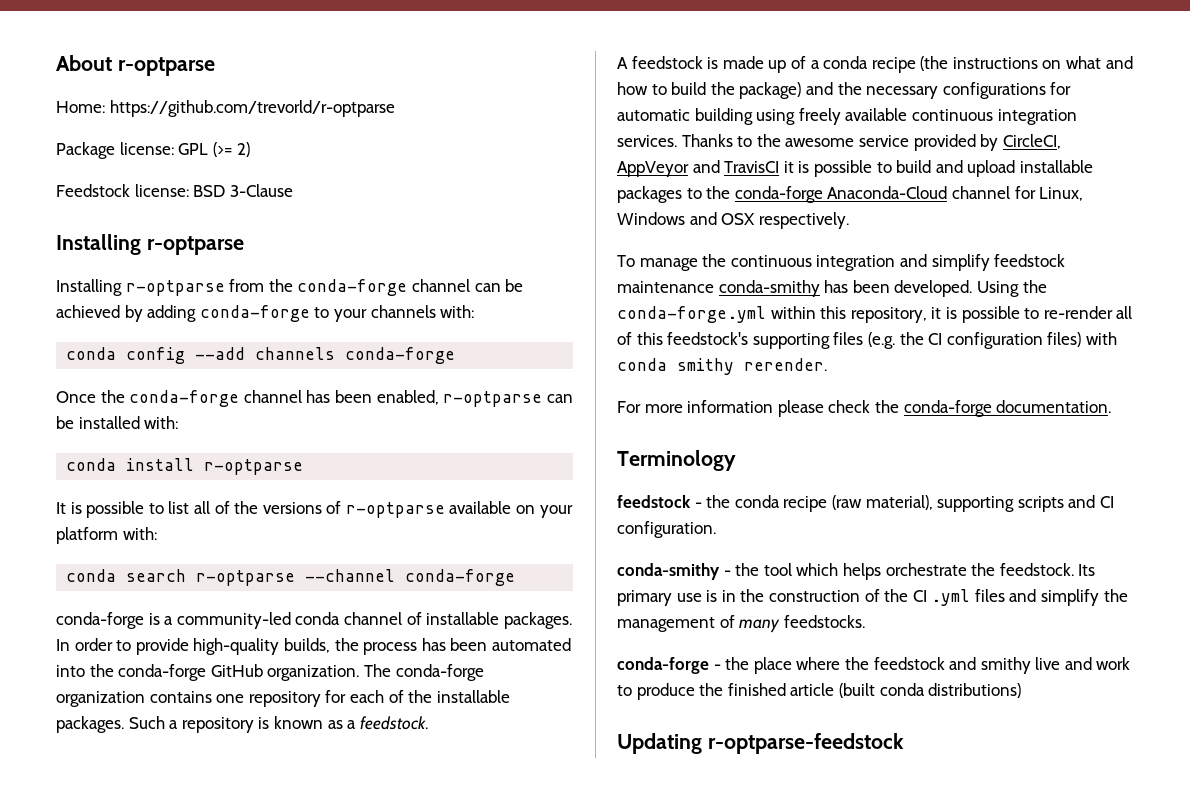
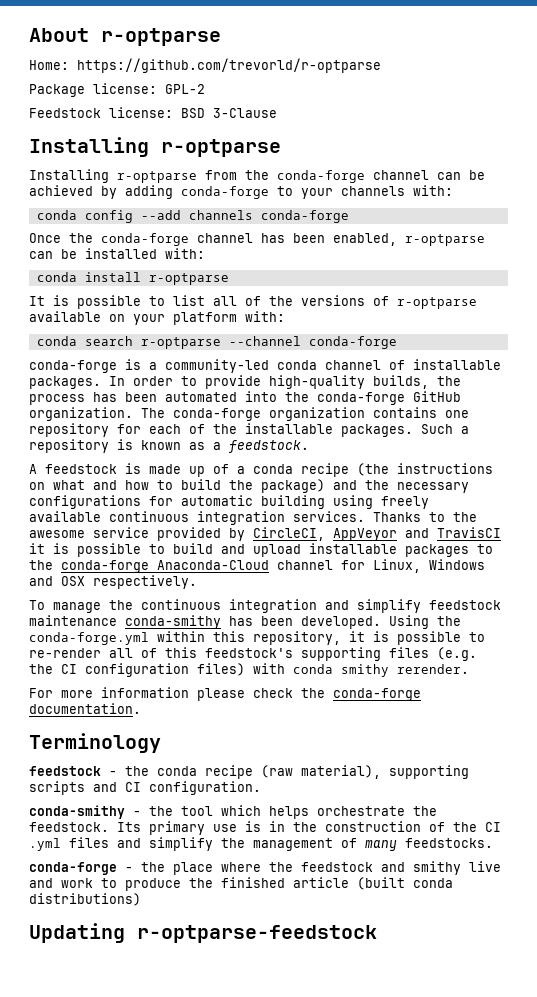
[178,142,251,157] GPL (>= 2) -> [165,84,205,94] GPL-2

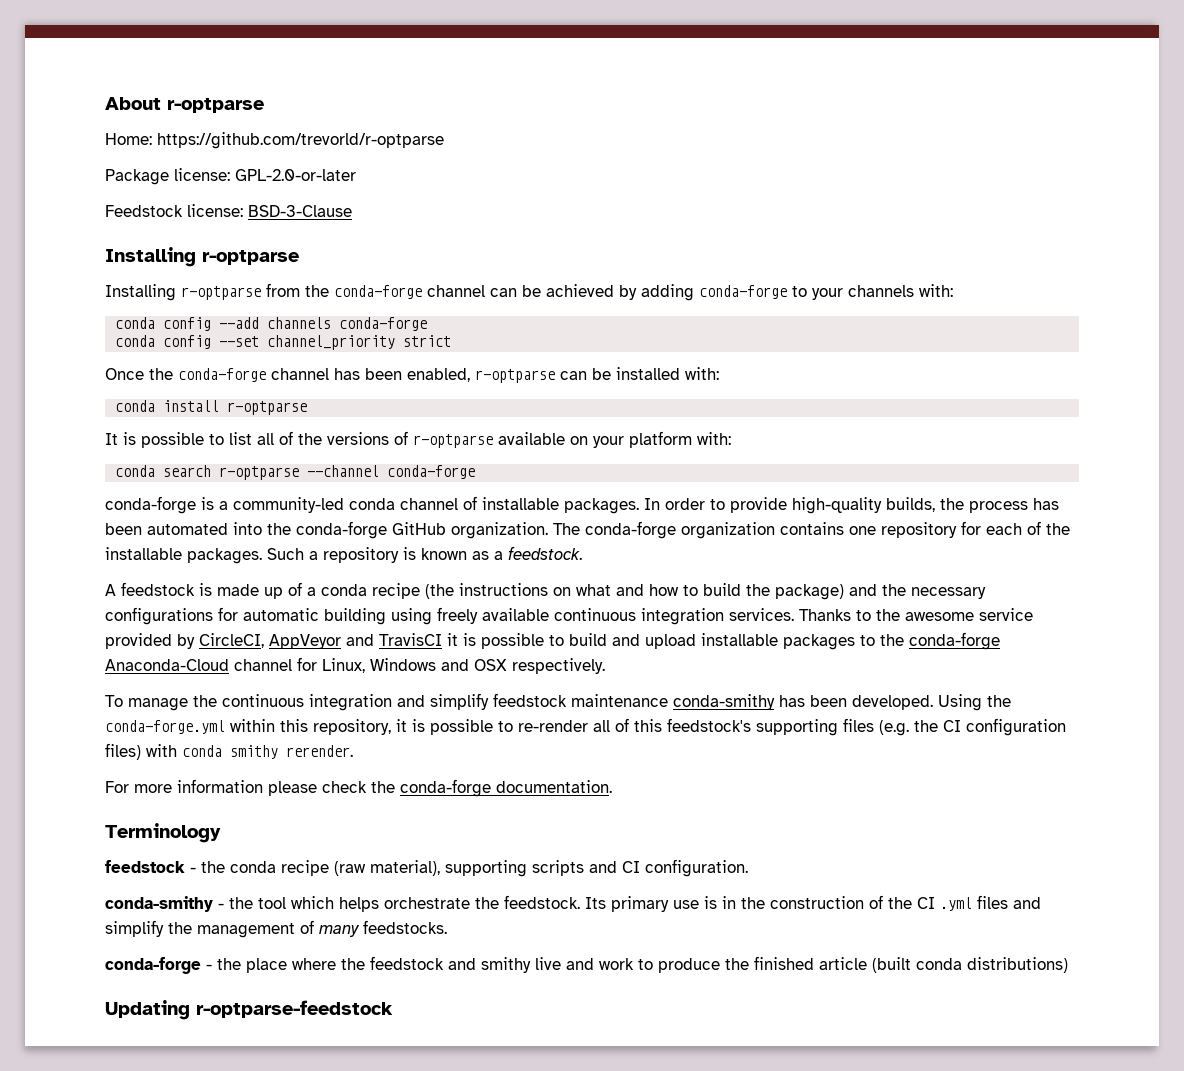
[165,84,205,94] GPL-2 -> [235,169,356,181] GPL-2.0-or-later
[181,108,277,118] BSD 3-Clause -> [248,205,352,217] BSD-3-Clause
(349, 216) none -> [115,335,452,350] // conda config --set channel_priority strict

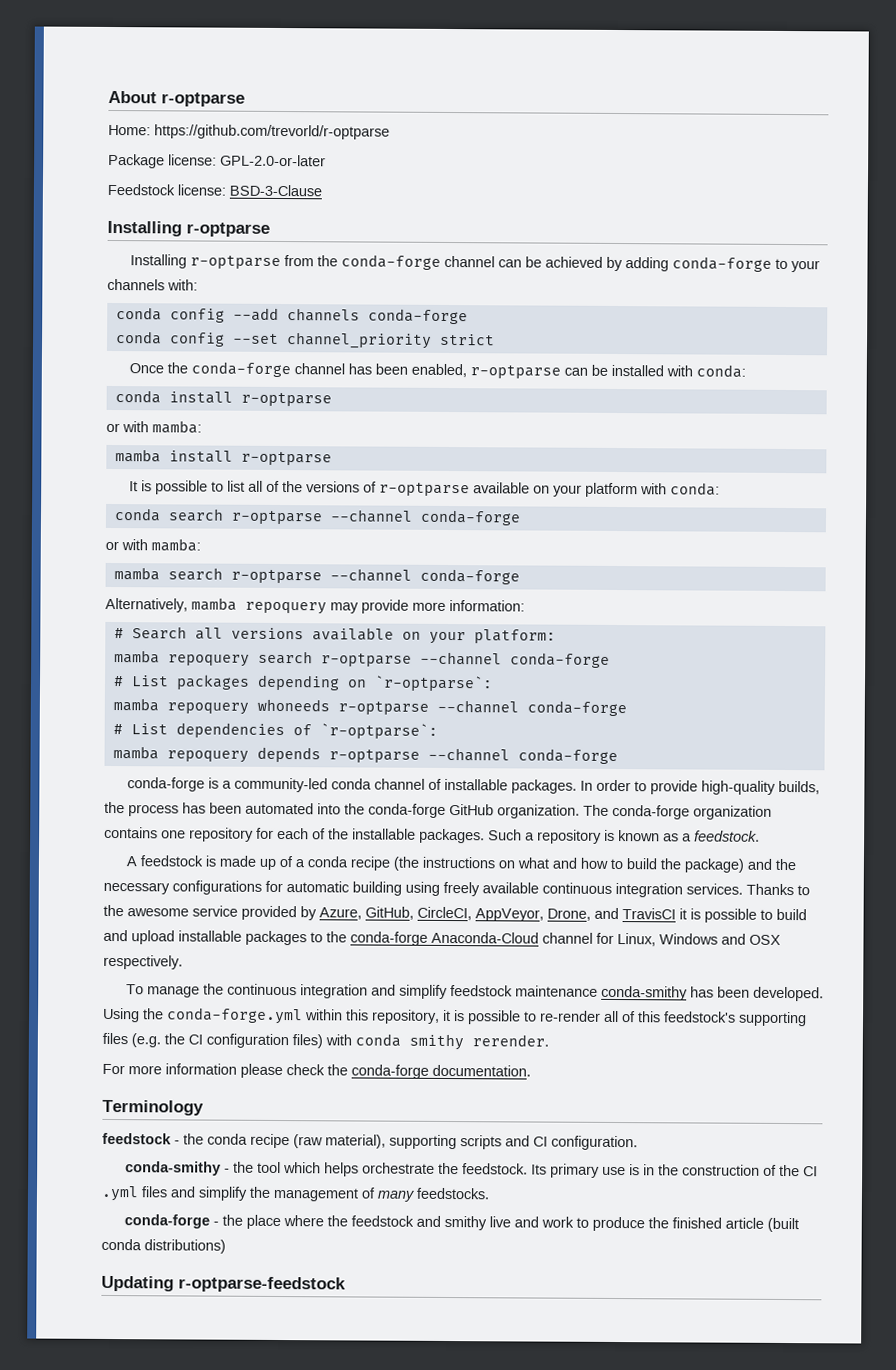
[685,367,719,380] with: -> [665,364,746,378] with conda:
(308, 408) none -> [106,420,202,434] [114,449,332,466] // or with mamba: // mamba install r-optparse
[697,432,731,445] with: -> [639,482,720,496] with conda:
(476, 472) none -> [105,538,201,552] [113,567,520,585] [105,597,525,615] [113,626,556,645] [113,650,610,668] [112,674,493,692] [112,698,627,717] [112,722,438,739] [112,746,618,765] // or with mamba: // mamba search r-optparse --channel conda-forge // Alternatively, mamba repoquery may provide more information: // # Search all versions available on your platform: // mamba repoquery search r-optparse --channel conda-forge // # List packages depending on `r-optparse`: // mamba repoquery whoneeds r-optparse --channel conda-forge // # List dependencies of `r-optparse`: // mamba repoquery depends r-optparse --channel conda-forge
[199,633,341,649] CircleCI, AppVeyor -> [319,906,591,922] Azure, GitHub, CircleCI, AppVeyor, Drone,

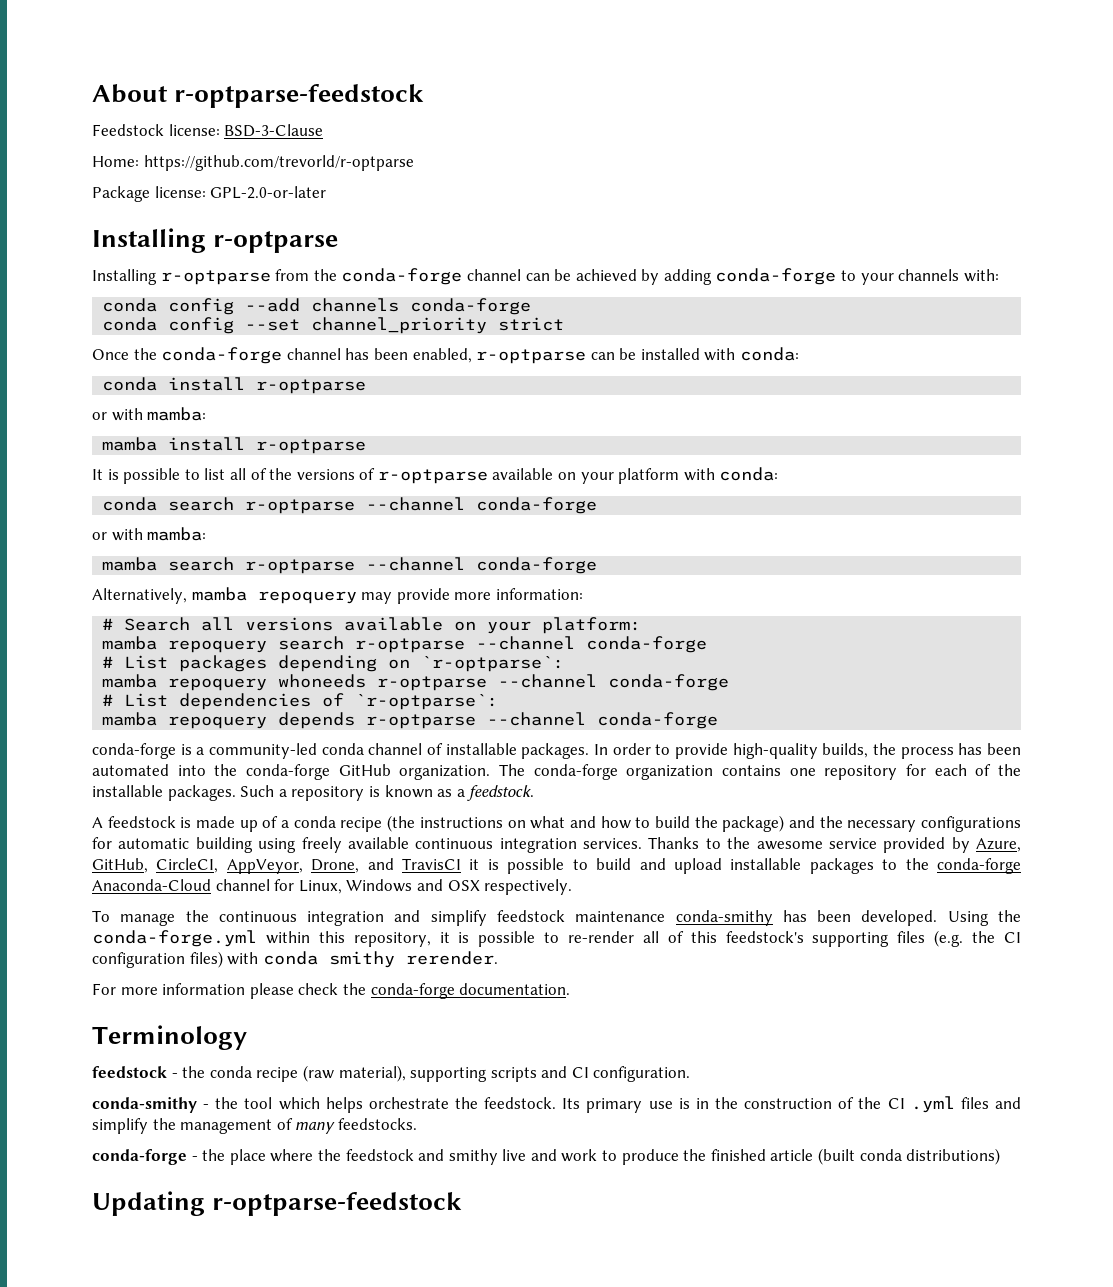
[161,92,245,107] r-optparse -> [174,84,425,108] [92,124,324,137] r-optparse-feedstock // Feedstock license: BSD-3-Clause
[107,183,322,197] // Feedstock license: BSD-3-Clause -> (327, 192) none

